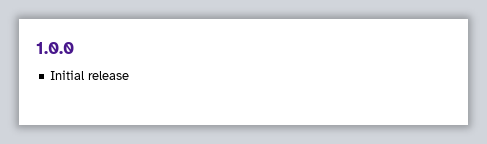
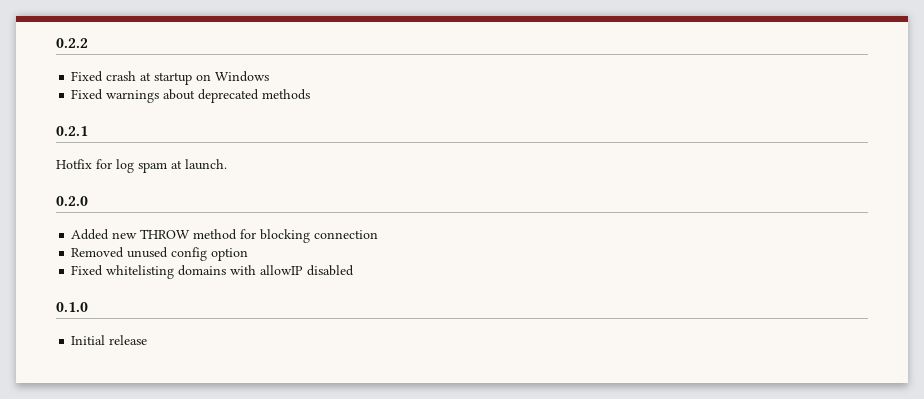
[36,42,74,54] 1.0.0 -> [56,38,88,48] [71,71,270,85] [71,89,311,103] [56,126,88,136] [56,159,227,173] [56,196,88,206] [71,229,379,243] [71,247,249,261] [71,265,355,279] [56,302,88,312] 0.2.2 // Fixed crash at startup on Windows // Fixed warnings about deprecated methods // 0.2.1 // Hotfix for log spam at launch. // 0.2.0 // Added new THROW method for blocking connection // Removed unused config option // Fixed whitelisting domains with allowIP disabled // 0.1.0

